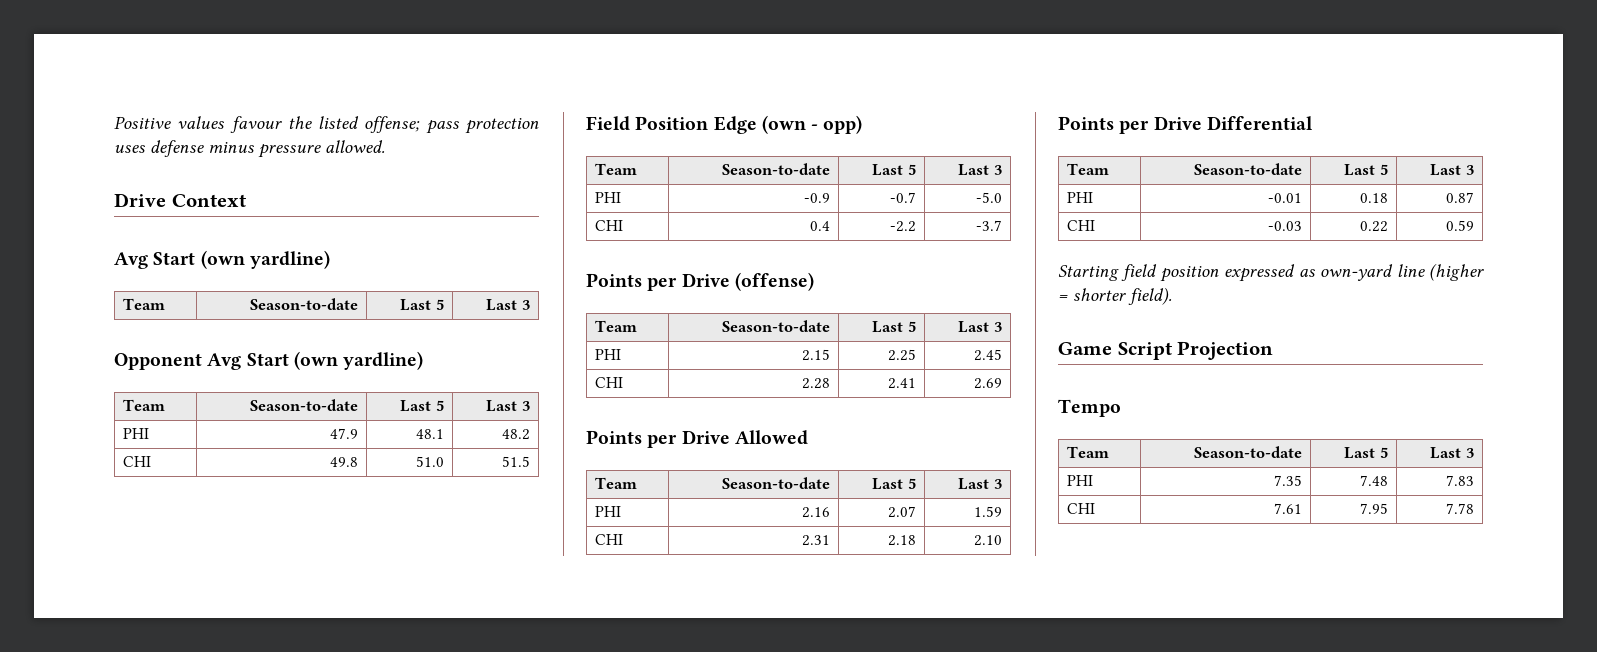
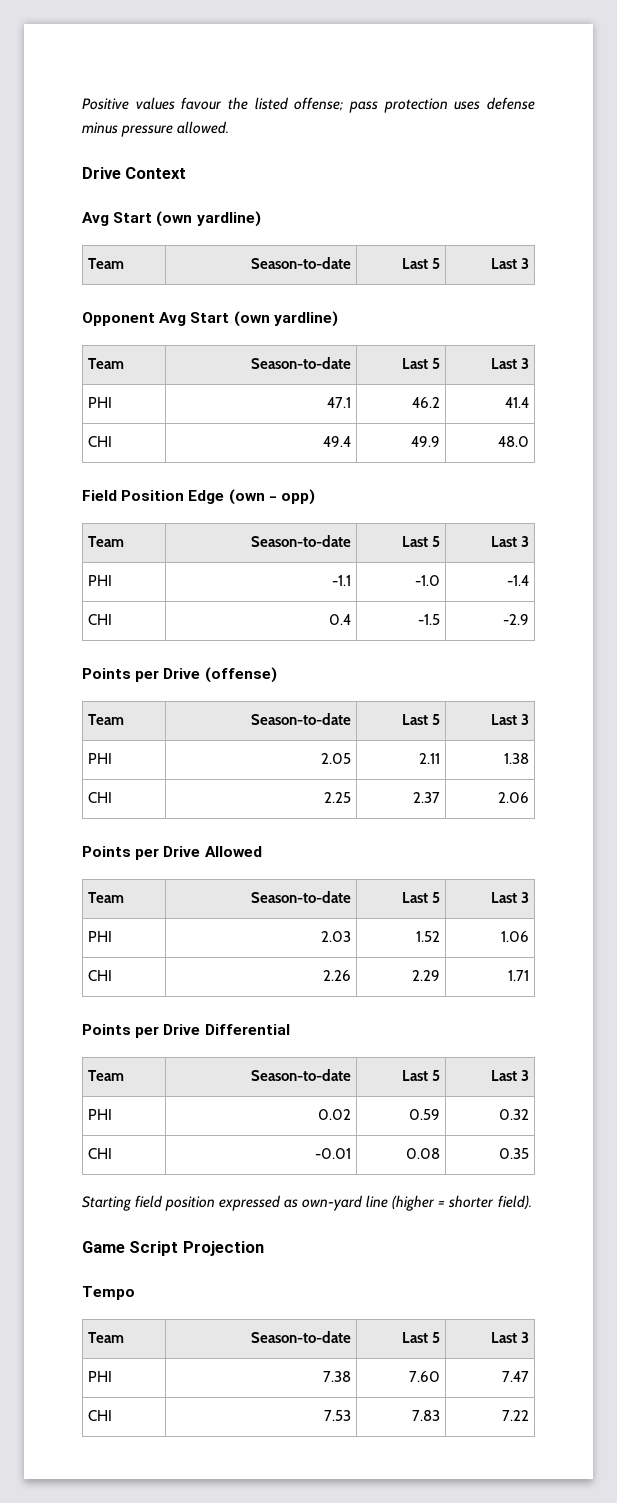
[329,428,358,439] [415,429,444,439] [501,429,530,440] [123,456,152,467] [329,457,358,467] [415,456,444,467] [501,456,530,467] 47.9 | 48.1 | 48.2 // CHI | 49.8 | 51.0 | 51.5 -> [326,397,351,408] [411,397,440,408] [504,397,529,408] [88,436,113,447] [322,436,351,447] [410,436,440,447] [497,436,529,447] 47.1 | 46.2 | 41.4 // CHI | 49.4 | 49.9 | 48.0
[803,193,830,203] [889,192,916,203] [975,192,1002,203] -0.9 | -0.7 | -5.0 -> [331,575,351,586] [414,575,440,586] [506,575,529,586] -1.1 | -1.0 | -1.4
[889,221,916,232] [975,220,1002,231] -2.2 | -3.7 -> [417,614,440,625] [502,614,529,625] -1.5 | -2.9
[801,349,830,361] [887,349,916,361] [973,349,1002,361] [595,377,624,388] [801,378,830,389] [887,378,916,389] [973,378,1002,389] 2.15 | 2.25 | 2.45 // CHI | 2.28 | 2.41 | 2.69 -> [320,753,351,764] [418,753,440,764] [503,753,529,764] [88,792,113,803] [323,792,351,803] [412,792,440,803] [497,792,529,803] 2.05 | 2.11 | 1.38 // CHI | 2.25 | 2.37 | 2.06
[801,507,830,518] [887,506,916,518] [973,506,1002,517] [595,534,624,545] [801,535,830,546] [887,535,916,546] [973,535,1002,546] 2.16 | 2.07 | 1.59 // CHI | 2.31 | 2.18 | 2.10 -> [320,931,351,942] [415,931,440,942] [500,931,529,942] [88,970,113,981] [322,970,351,981] [411,970,440,981] [507,970,529,981] 2.03 | 1.52 | 1.06 // CHI | 2.26 | 2.29 | 1.71
[1267,193,1302,203] [1359,193,1388,203] [1445,192,1474,203] [1067,220,1096,231] [1267,221,1302,231] [1359,221,1388,232] [1445,220,1474,231] -0.01 | 0.18 | 0.87 // CHI | -0.03 | 0.22 | 0.59 -> [317,1109,351,1120] [408,1109,440,1120] [498,1109,529,1120] [88,1148,113,1159] [314,1148,351,1159] [405,1148,440,1159] [498,1148,529,1159] 0.02 | 0.59 | 0.32 // CHI | -0.01 | 0.08 | 0.35
[1273,475,1302,486] [1359,475,1388,486] [1445,475,1474,486] [1067,503,1096,514] [1273,503,1302,514] [1359,503,1388,514] [1445,503,1474,514] 7.35 | 7.48 | 7.83 // CHI | 7.61 | 7.95 | 7.78 -> [322,1371,351,1382] [408,1371,440,1382] [501,1371,529,1382] [88,1410,113,1421] [323,1410,351,1421] [411,1410,440,1421] [501,1410,529,1421] 7.38 | 7.60 | 7.47 // CHI | 7.53 | 7.83 | 7.22

